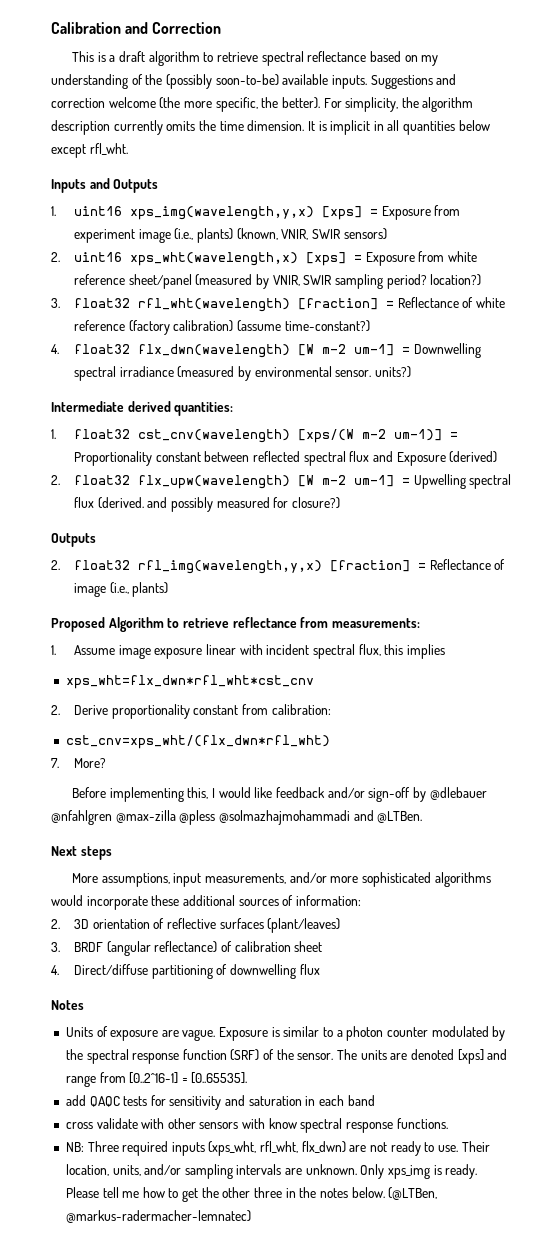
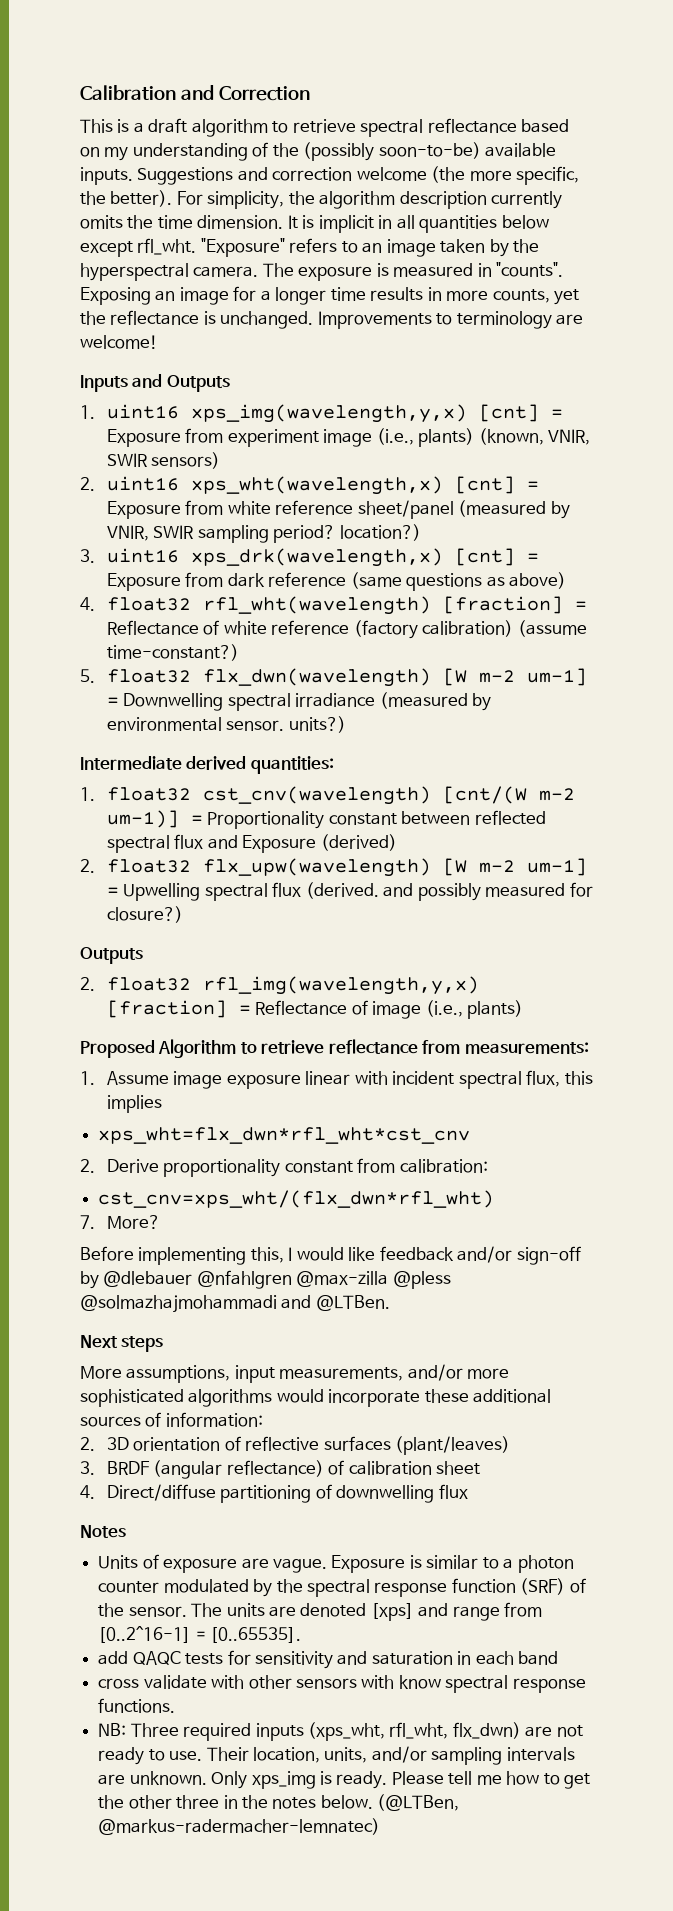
(128, 149) none -> [200,238,540,257] [80,262,564,281] [80,286,579,305] [80,310,584,329] [80,335,158,349] "Exposure" refers to an image taken by the hyperspectral camera. The exposure is measured in "counts". Exposing an image for a longer time results in more counts, yet the reflectance is unchanged. Improvements to terminology are welcome!
[322,206,363,220] [xps] -> [478,404,539,422] [cnt]
[306,252,347,266] [xps] -> [454,476,515,494] [cnt]
(60, 303) none -> [106,548,539,567] [106,572,567,591] [80,597,95,611] uint16 xps_drk(wavelength,x) [cnt] = Exposure from dark reference (same questions as above) // 4.
[51,344,59,354] 4. -> [80,669,95,683] 5.
[298,429,355,443] [xps/(W -> [442,786,527,804] [cnt/(W

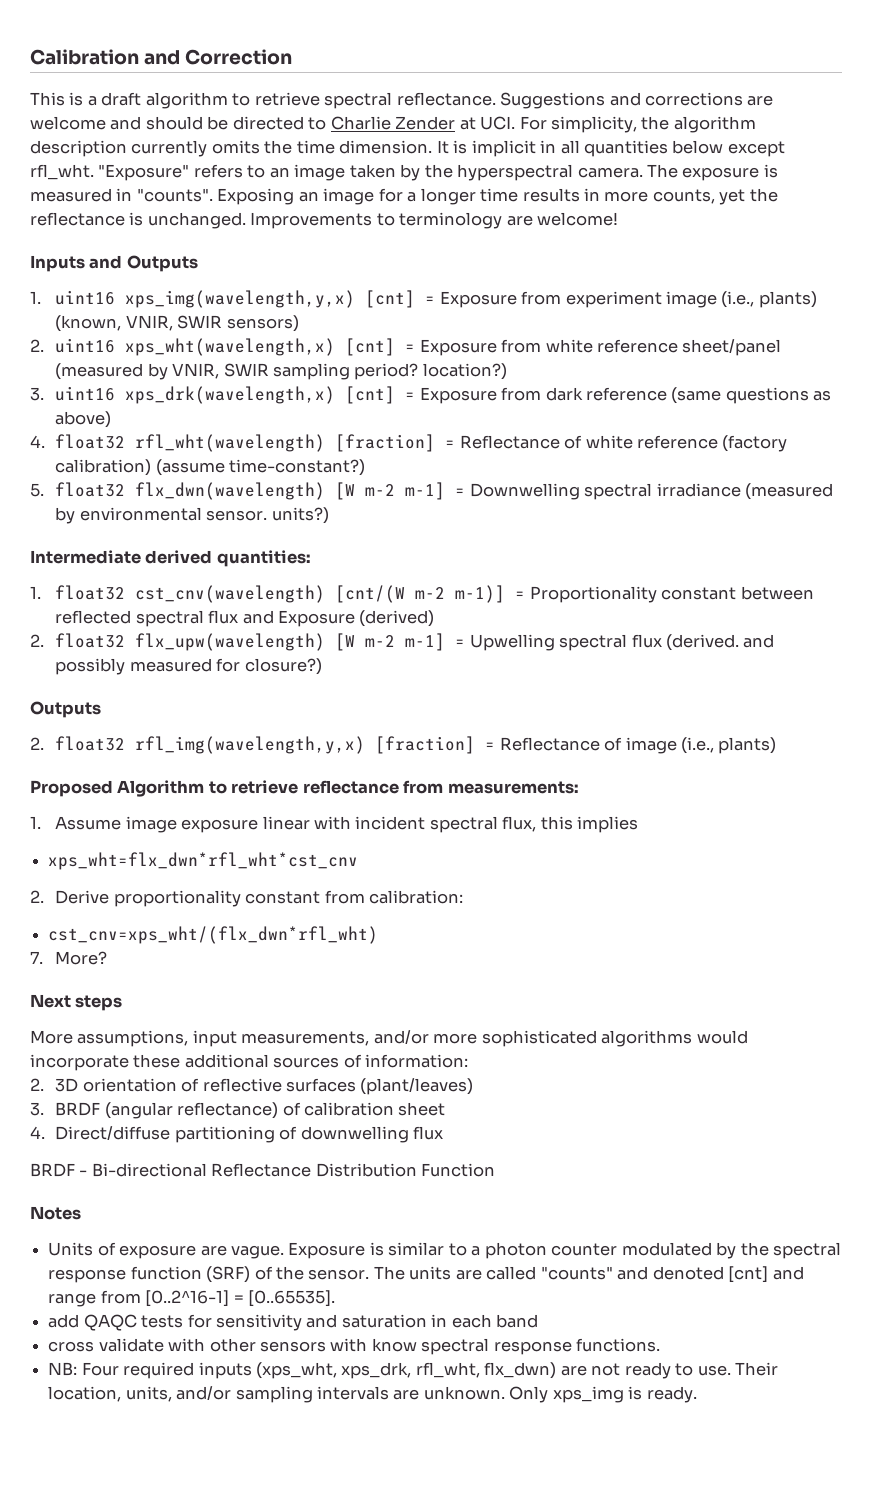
[427,118,570,133] [80,142,557,161] [80,166,580,185] [80,190,173,207] reflectance based on my understanding of the (possibly soon-to-be) available inputs. Suggestions and correction welcome (the more specific, the better). -> [396,92,774,109] [30,116,516,130] reflectance. Suggestions and corrections are welcome and should be directed to Charlie Zender at UCI.
[526,668,587,686] um-1] -> [405,482,446,500] m-1]
[106,810,179,828] um-1)] -> [455,585,506,603] m-1)]
[526,858,587,876] um-1] -> [405,633,446,651] m-1]
[80,1246,581,1265] [80,1270,451,1289] [80,1295,390,1313] // Before implementing this, I would like feedback and/or sign-off by @dlebauer @nfahlgren @max-zilla @pless @solmazhajmohammadi and @LTBen. -> (108, 958) none
(468, 1491) none -> [30,1163,496,1177] // BRDF - Bi-directional Reflectance Distribution Function
[300,1603,414,1621] denoted [xps] -> [486,1266,769,1283] called "counts" and denoted [cnt]
[130,1723,179,1737] Three -> [81,1362,119,1376] Four
(385, 1731) none -> [341,1362,412,1379] xps_drk,
[391,1771,591,1789] [98,1794,460,1811] [98,1818,381,1835] Please tell me how to get the other three in the notes below. (@LTBen, @markus-radermacher-lemnatec) -> (697, 1394) none

